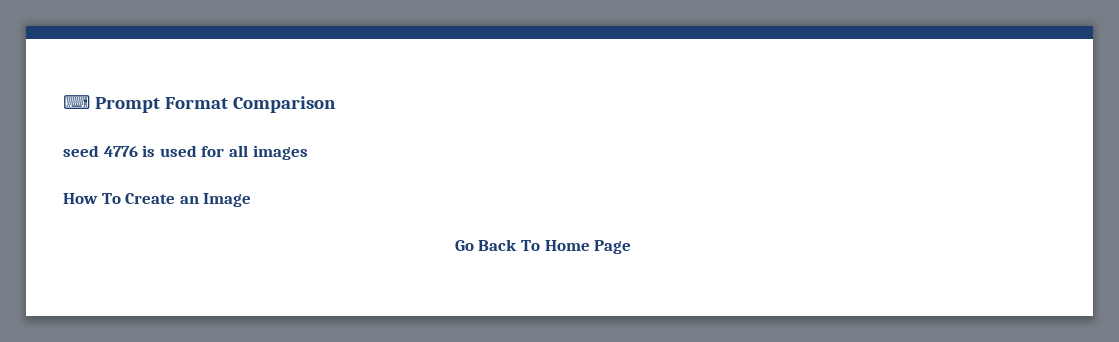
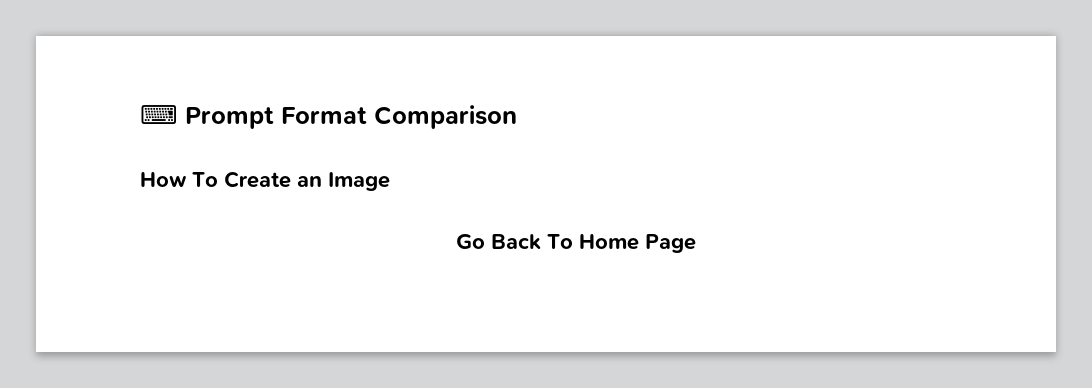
[63,145,308,160] // seed 4776 is used for all images -> (517, 117) none

